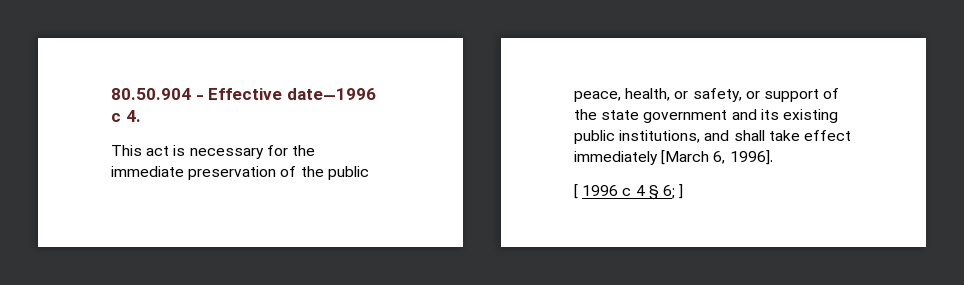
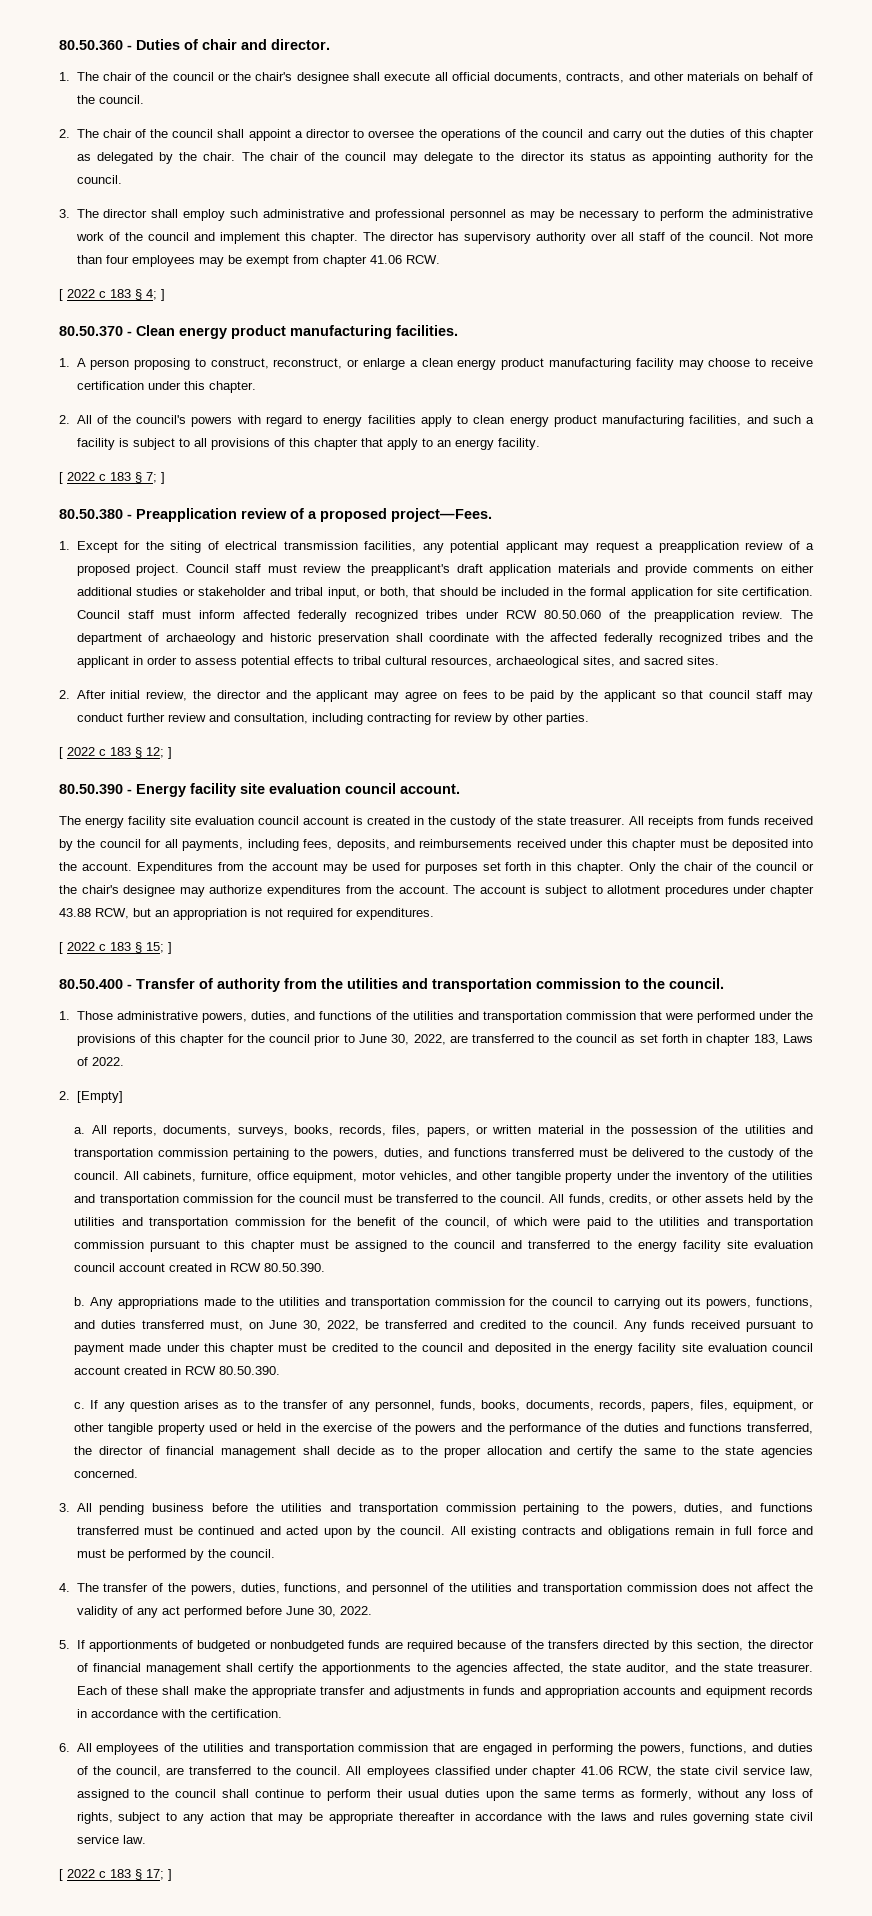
[111,88,376,100] [111,110,141,122] [111,145,315,159] [111,166,369,180] [574,88,840,102] [574,109,838,123] [574,130,851,144] [574,150,773,165] [574,184,675,200] 80.50.904 - Effective date—1996 c 4. // This act is necessary for the immediate preservation of the public peace, health, or safety, or support of the state government and its existing public institutions, and shall take effect immediately [March 6, 1996]. // [ 1996 c 4 § 6; -> [59,39,330,50] [59,72,813,84] [76,95,144,104] [59,129,814,141] [76,152,813,164] [76,175,122,184] [59,209,813,221] [75,232,813,244] [76,255,440,267] [59,289,165,301] [59,325,458,339] [59,358,813,370] [76,381,256,393] [59,415,814,427] [76,438,540,450] [59,472,165,484] [59,508,492,522] [59,541,814,553] [76,564,814,576] [76,587,813,599] [76,610,813,622] [76,633,814,645] [76,656,719,668] [59,690,813,702] [76,713,589,725] [59,747,172,759] [59,783,460,797] [59,816,813,828] [59,839,814,851] [59,862,815,874] [59,885,814,897] [59,908,434,920] [59,942,172,954] [59,978,724,992] [59,1011,813,1023] [76,1034,813,1046] [76,1057,124,1066] [59,1091,123,1103] [74,1125,813,1137] [74,1148,814,1160] [74,1171,813,1183] [74,1194,814,1206] [74,1217,813,1229] [74,1240,814,1252] [74,1263,326,1272] [74,1297,813,1309] [74,1320,813,1332] [74,1343,813,1355] [74,1366,281,1375] [74,1400,815,1412] [74,1423,813,1435] [74,1446,814,1458] [74,1469,139,1478] [59,1503,813,1515] [76,1526,813,1538] [76,1549,275,1561] [59,1583,813,1595] [76,1606,372,1618] [59,1640,814,1652] [76,1663,813,1675] [76,1686,813,1698] [76,1709,282,1718] [59,1743,814,1755] [76,1766,813,1778] [76,1789,814,1801] [76,1812,813,1824] [76,1835,146,1844] [59,1869,164,1881] 80.50.360 - Duties of chair and director. // 1. The chair of the council or the chair's designee shall execute all official documents, contracts, and other materials on behalf of the council. // 2. The chair of the council shall appoint a director to oversee the operations of the council and carry out the duties of this chapter as delegated by the chair. The chair of the council may delegate to the director its status as appointing authority for the council. // 3. The director shall employ such administrative and professional personnel as may be necessary to perform the administrative work of the council and implement this chapter. The director has supervisory authority over all staff of the council. Not more than four employees may be exempt from chapter 41.06 RCW. // [ 2022 c 183 § 4; ] // 80.50.370 - Clean energy product manufacturing facilities. // 1. A person proposing to construct, reconstruct, or enlarge a clean energy product manufacturing facility may choose to receive certification under this chapter. // 2. All of the council's powers with regard to energy facilities apply to clean energy product manufacturing facilities, and such a facility is subject to all provisions of this chapter that apply to an energy facility. // [ 2022 c 183 § 7; ] // 80.50.380 - Preapplication review of a proposed project—Fees. // 1. Except for the siting of electrical transmission facilities, any potential applicant may request a preapplication review of a proposed project. Council staff must review the preapplicant's draft application materials and provide comments on either additional studies or stakeholder and tribal input, or both, that should be included in the formal application for site certification. Council staff must inform affected federally recognized tribes under RCW 80.50.060 of the preapplication review. The department of archaeology and historic preservation shall coordinate with the affected federally recognized tribes and the applicant in order to assess potential effects to tribal cultural resources, archaeological sites, and sacred sites. // 2. After initial review, the director and the applicant may agree on fees to be paid by the applicant so that council staff may conduct further review and consultation, including contracting for review by other parties. // [ 2022 c 183 § 12; ] // 80.50.390 - Energy facility site evaluation council account. // The energy facility site evaluation council account is created in the custody of the state treasurer. All receipts from funds received by the council for all payments, including fees, deposits, and reimbursements received under this chapter must be deposited into the account. Expenditures from the account may be used for purposes set forth in this chapter. Only the chair of the council or the chair's designee may authorize expenditures from the account. The account is subject to allotment procedures under chapter 43.88 RCW, but an appropriation is not required for expenditures. // [ 2022 c 183 § 15; ] // 80.50.400 - Transfer of authority from the utilities and transportation commission to the council. // 1. Those administrative powers, duties, and functions of the utilities and transportation commission that were performed under the provisions of this chapter for the council prior to June 30, 2022, are transferred to the council as set forth in chapter 183, Laws of 2022. // 2. [Empty] // a. All reports, documents, surveys, books, records, files, papers, or written material in the possession of the utilities and transportation commission pertaining to the powers, duties, and functions transferred must be delivered to the custody of the council. All cabinets, furniture, office equipment, motor vehicles, and other tangible property under the inventory of the utilities and transportation commission for the council must be transferred to the council. All funds, credits, or other assets held by the utilities and transportation commission for the benefit of the council, of which were paid to the utilities and transportation commission pursuant to this chapter must be assigned to the council and transferred to the energy facility site evaluation council account created in RCW 80.50.390. // b. Any appropriations made to the utilities and transportation commission for the council to carrying out its powers, functions, and duties transferred must, on June 30, 2022, be transferred and credited to the council. Any funds received pursuant to payment made under this chapter must be credited to the council and deposited in the energy facility site evaluation council account created in RCW 80.50.390. // c. If any question arises as to the transfer of any personnel, funds, books, documents, records, papers, files, equipment, or other tangible property used or held in the exercise of the powers and the performance of the duties and functions transferred, the director of financial management shall decide as to the proper allocation and certify the same to the state agencies concerned. // 3. All pending business before the utilities and transportation commission pertaining to the powers, duties, and functions transferred must be continued and acted upon by the council. All existing contracts and obligations remain in full force and must be performed by the council. // 4. The transfer of the powers, duties, functions, and personnel of the utilities and transportation commission does not affect the validity of any act performed before June 30, 2022. // 5. If apportionments of budgeted or nonbudgeted funds are required because of the transfers directed by this section, the director of financial management shall certify the apportionments to the agencies affected, the state auditor, and the state treasurer. Each of these shall make the appropriate transfer and adjustments in funds and appropriation accounts and equipment records in accordance with the certification. // 6. All employees of the utilities and transportation commission that are engaged in performing the powers, functions, and duties of the council, are transferred to the council. All employees classified under chapter 41.06 RCW, the state civil service law, assigned to the council shall continue to perform their usual duties upon the same terms as formerly, without any loss of rights, subject to any action that may be appropriate thereafter in accordance with the laws and rules governing state civil service law. // [ 2022 c 183 § 17;

